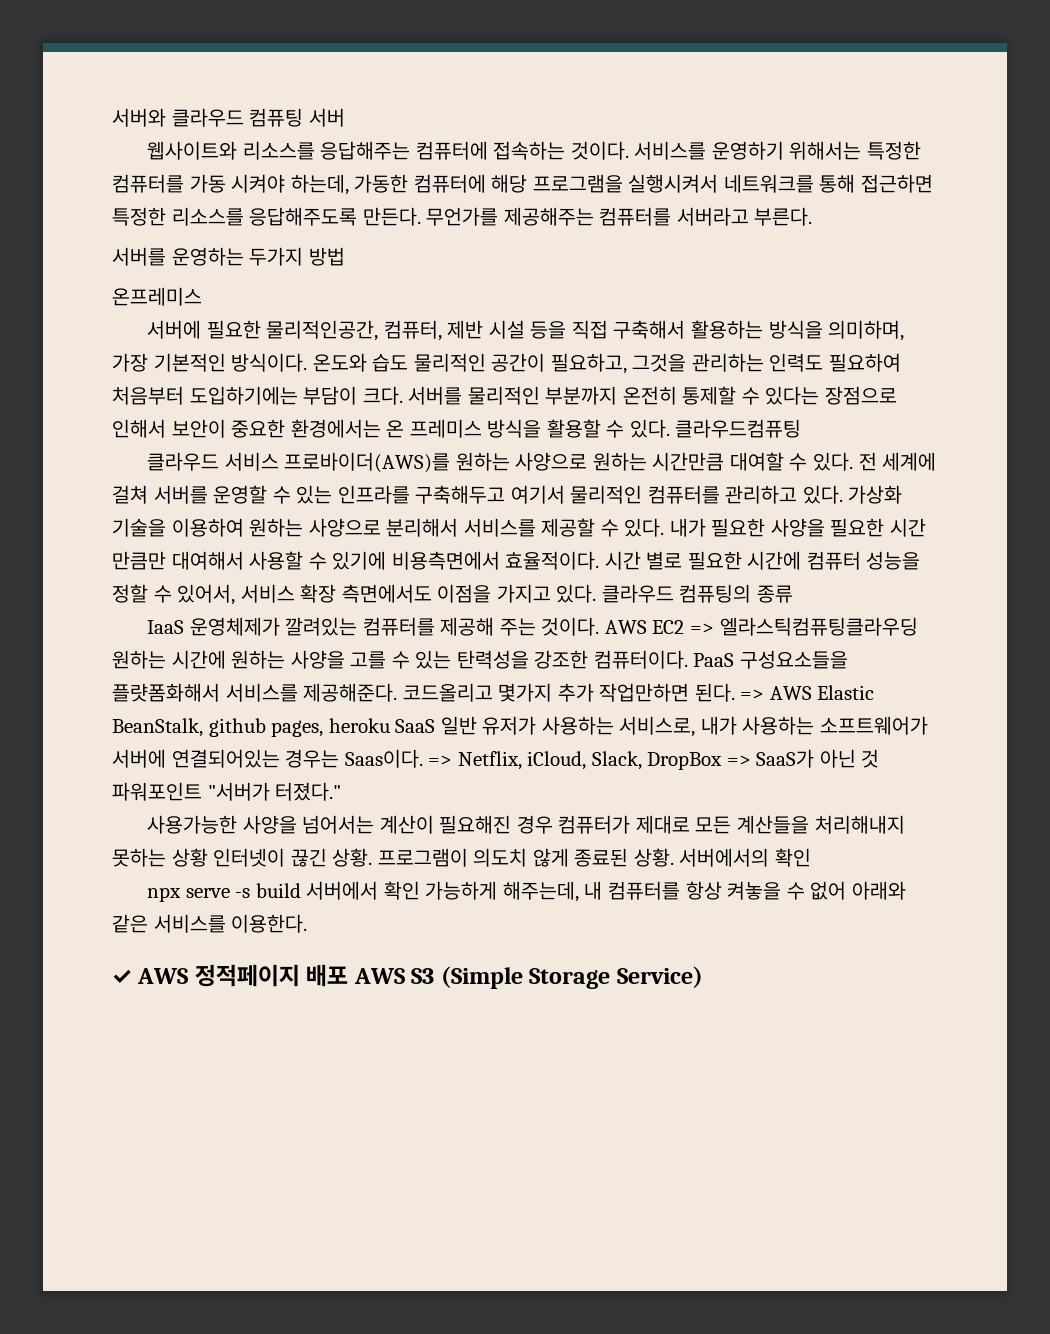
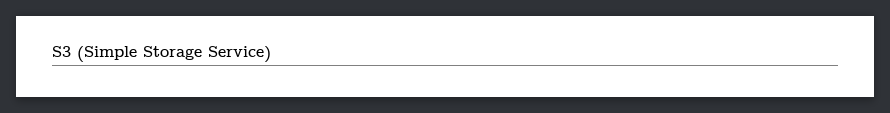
[112,108,345,127] [147,141,921,160] [112,174,933,195] [112,207,813,226] [112,247,345,266] [112,287,202,306] [147,320,905,341] [112,353,901,374] [112,386,897,405] [112,419,802,438] [147,452,937,473] [112,485,903,504] [112,518,926,537] [112,551,921,570] [112,584,793,605] [147,617,918,636] [112,650,848,669] [112,683,875,702] [112,716,928,737] [112,749,880,770] [112,782,342,801] [147,815,905,834] [112,848,811,867] [147,881,906,902] [112,914,308,933] [112,964,405,987] 서버와 클라우드 컴퓨팅 서버 // 웹사이트와 리소스를 응답해주는 컴퓨터에 접속하는 것이다. 서비스를 운영하기 위해서는 특정한 컴퓨터를 가동 시켜야 하는데, 가동한 컴퓨터에 해당 프로그램을 실행시켜서 네트워크를 통해 접근하면 특정한 리소스를 응답해주도록 만든다. 무언가를 제공해주는 컴퓨터를 서버라고 부른다. // 서버를 운영하는 두가지 방법 // 온프레미스 // 서버에 필요한 물리적인공간, 컴퓨터, 제반 시설 등을 직접 구축해서 활용하는 방식을 의미하며, 가장 기본적인 방식이다. 온도와 습도 물리적인 공간이 필요하고, 그것을 관리하는 인력도 필요하여 처음부터 도입하기에는 부담이 크다. 서버를 물리적인 부분까지 온전히 통제할 수 있다는 장점으로 인해서 보안이 중요한 환경에서는 온 프레미스 방식을 활용할 수 있다. 클라우드컴퓨팅 // 클라우드 서비스 프로바이더(AWS)를 원하는 사양으로 원하는 시간만큼 대여할 수 있다. 전 세계에 걸쳐 서버를 운영할 수 있는 인프라를 구축해두고 여기서 물리적인 컴퓨터를 관리하고 있다. 가상화 기술을 이용하여 원하는 사양으로 분리해서 서비스를 제공할 수 있다. 내가 필요한 사양을 필요한 시간 만큼만 대여해서 사용할 수 있기에 비용측면에서 효율적이다. 시간 별로 필요한 시간에 컴퓨터 성능을 정할 수 있어서, 서비스 확장 측면에서도 이점을 가지고 있다. 클라우드 컴퓨팅의 종류 // IaaS 운영체제가 깔려있는 컴퓨터를 제공해 주는 것이다. AWS EC2 => 엘라스틱컴퓨팅클라우딩 원하는 시간에 원하는 사양을 고를 수 있는 탄력성을 강조한 컴퓨터이다. PaaS 구성요소들을 플럇폼화해서 서비스를 제공해준다. 코드올리고 몇가지 추가 작업만하면 된다. => AWS Elastic BeanStalk, github pages, heroku SaaS 일반 유저가 사용하는 서비스로, 내가 사용하는 소프트웨어가 서버에 연결되어있는 경우는 Saas이다. => Netflix, iCloud, Slack, DropBox => SaaS가 아닌 것 파워포인트 "서버가 터졌다." // 사용가능한 사양을 넘어서는 계산이 필요해진 경우 컴퓨터가 제대로 모든 계산들을 처리해내지 못하는 상황 인터넷이 끊긴 상황. 프로그램이 의도치 않게 종료된 상황. 서버에서의 확인 // npx serve -s build 서버에서 확인 가능하게 해주는데, 내 컴퓨터를 항상 켜놓을 수 없어 아래와 같은 서비스를 이용한다. // ✓ AWS 정적페이지 배포 AWS -> (52, 51) none

